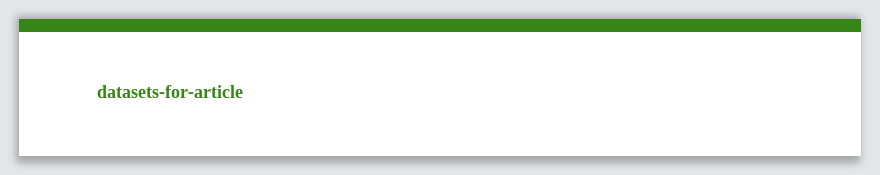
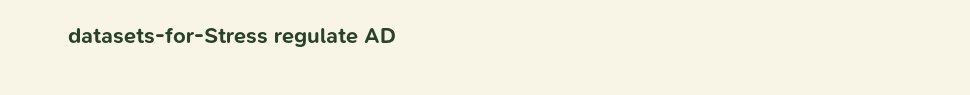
[97,85,243,98] datasets-for-article -> [68,27,396,47] datasets-for-Stress regulate AD

